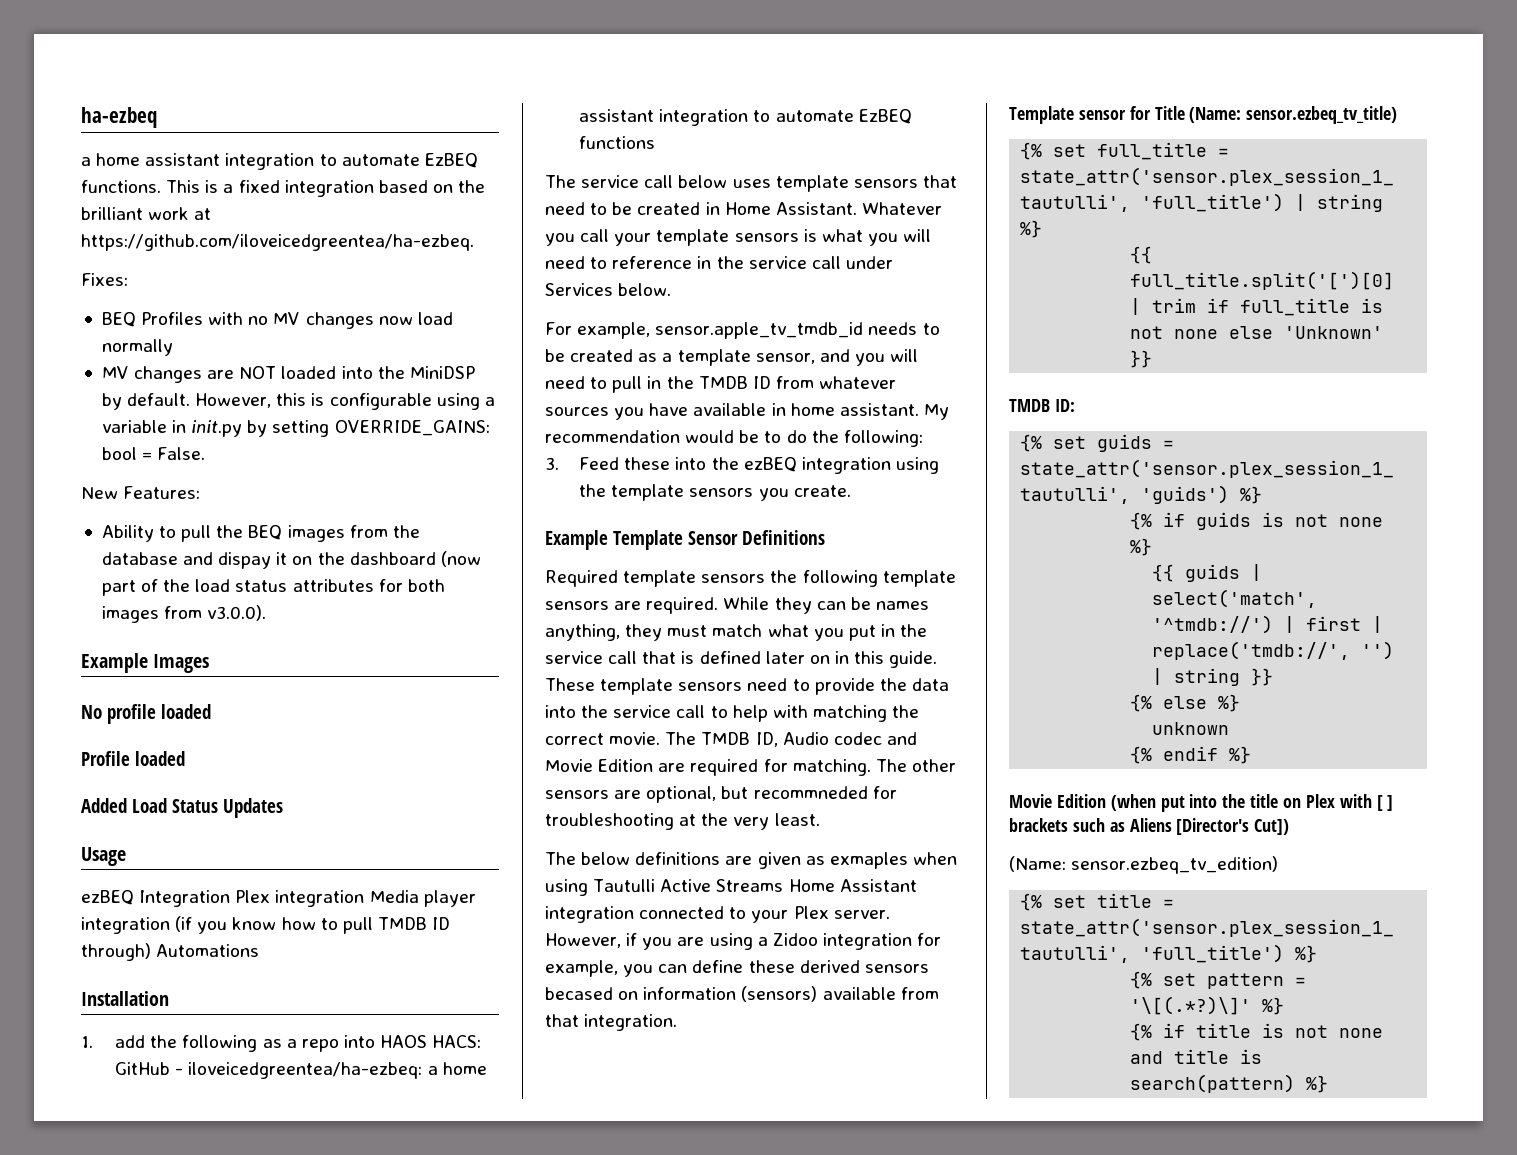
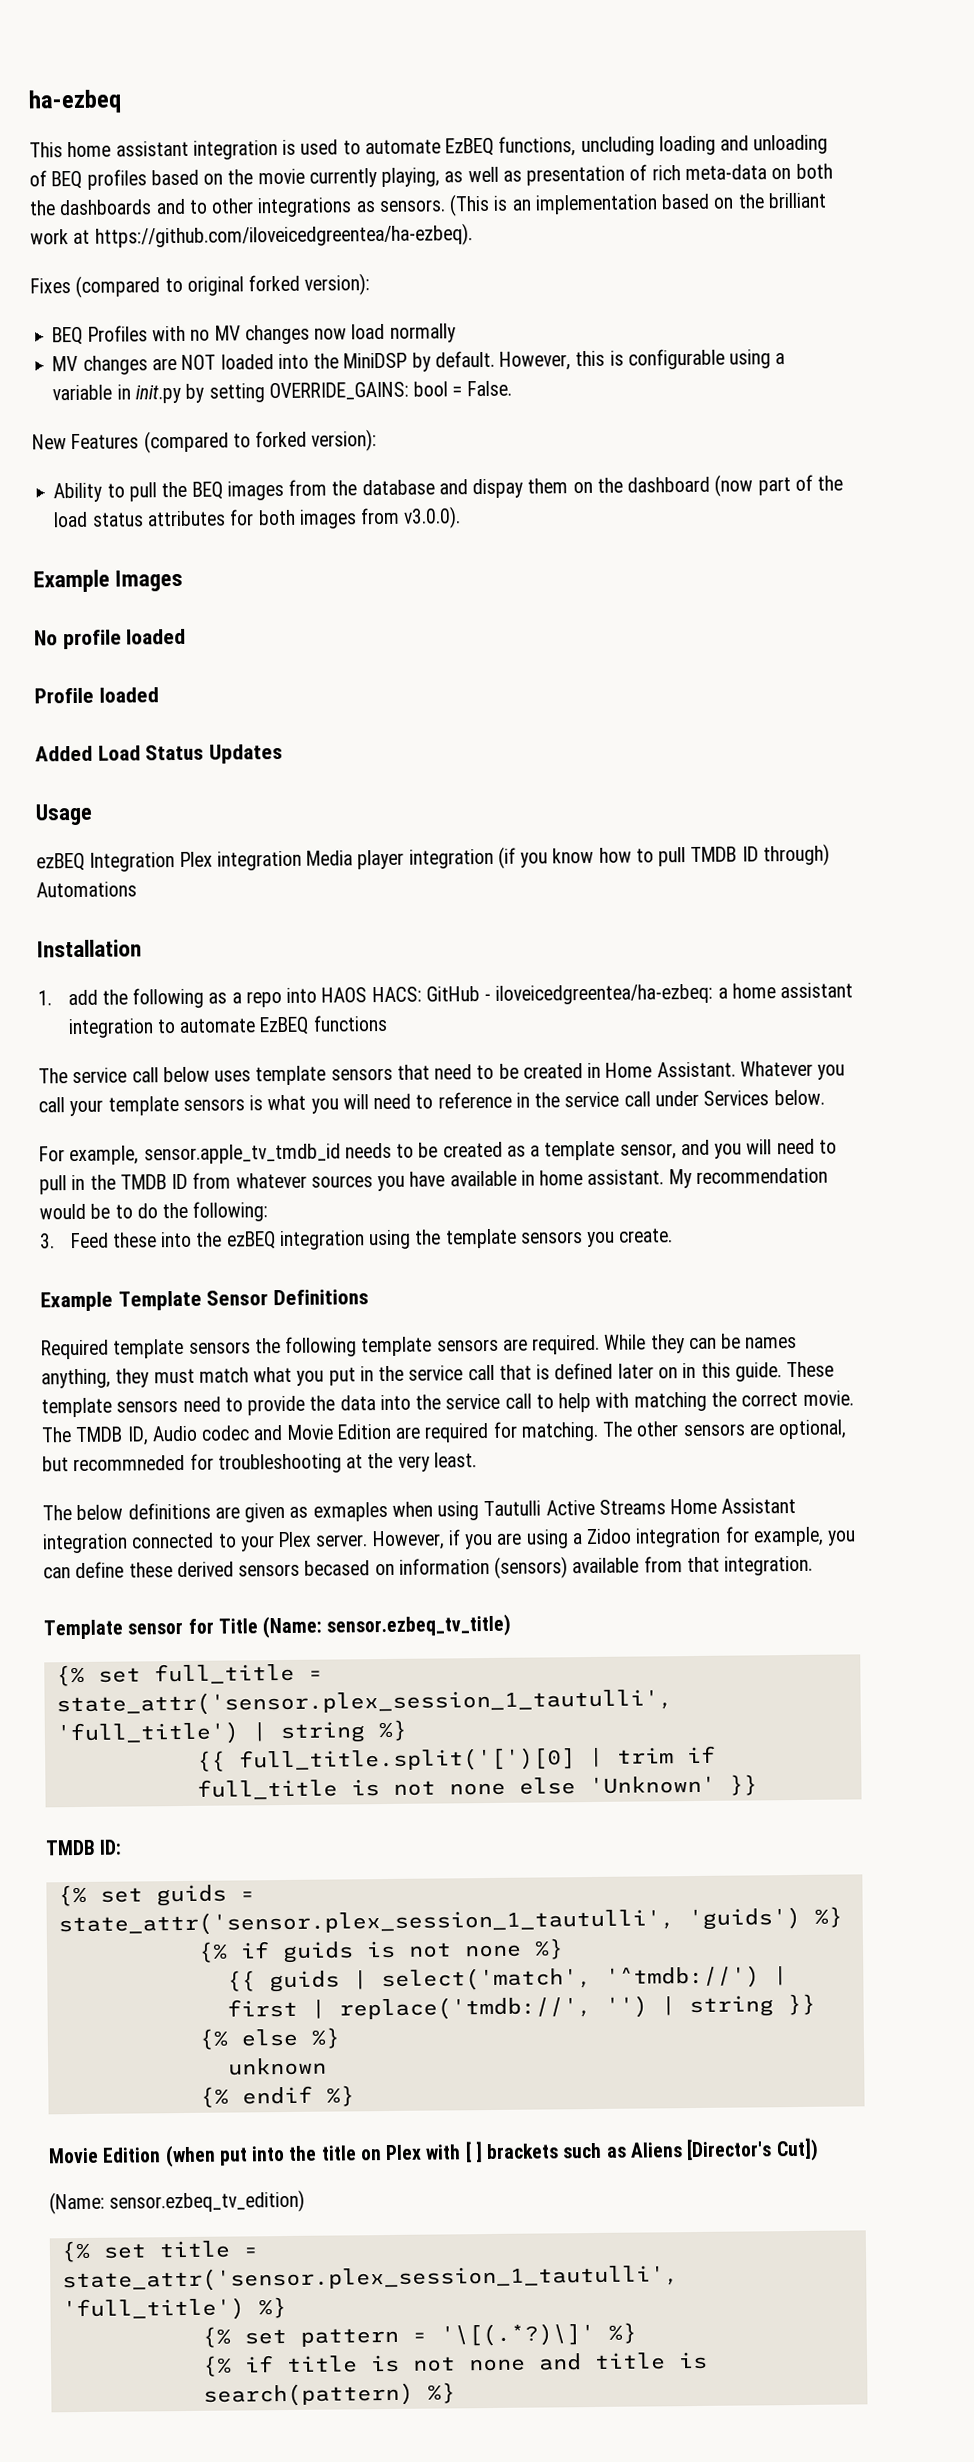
[81,153,478,170] [81,180,374,197] a home assistant integration to automate EzBEQ functions. This is a fixed integration -> [29,134,829,160] [29,163,833,190] [29,193,658,218] This home assistant integration is used to automate EzBEQ functions, uncluding loading and unloading of BEQ profiles based on the movie currently playing, as well as presentation of rich meta-data on both the dashboards and to other integrations as sensors. (This is an implementation
[81,234,474,251] [81,273,128,286] https://github.com/iloveicedgreentea/ha-ezbeq. // Fixes: -> [94,223,473,249] [30,273,371,298] https://github.com/iloveicedgreentea/ha-ezbeq). // Fixes (compared to original forked version):
[123,486,201,499] Features: -> [71,429,378,454] Features (compared to forked version):
[276,552,288,565] it -> [527,478,569,494] them

